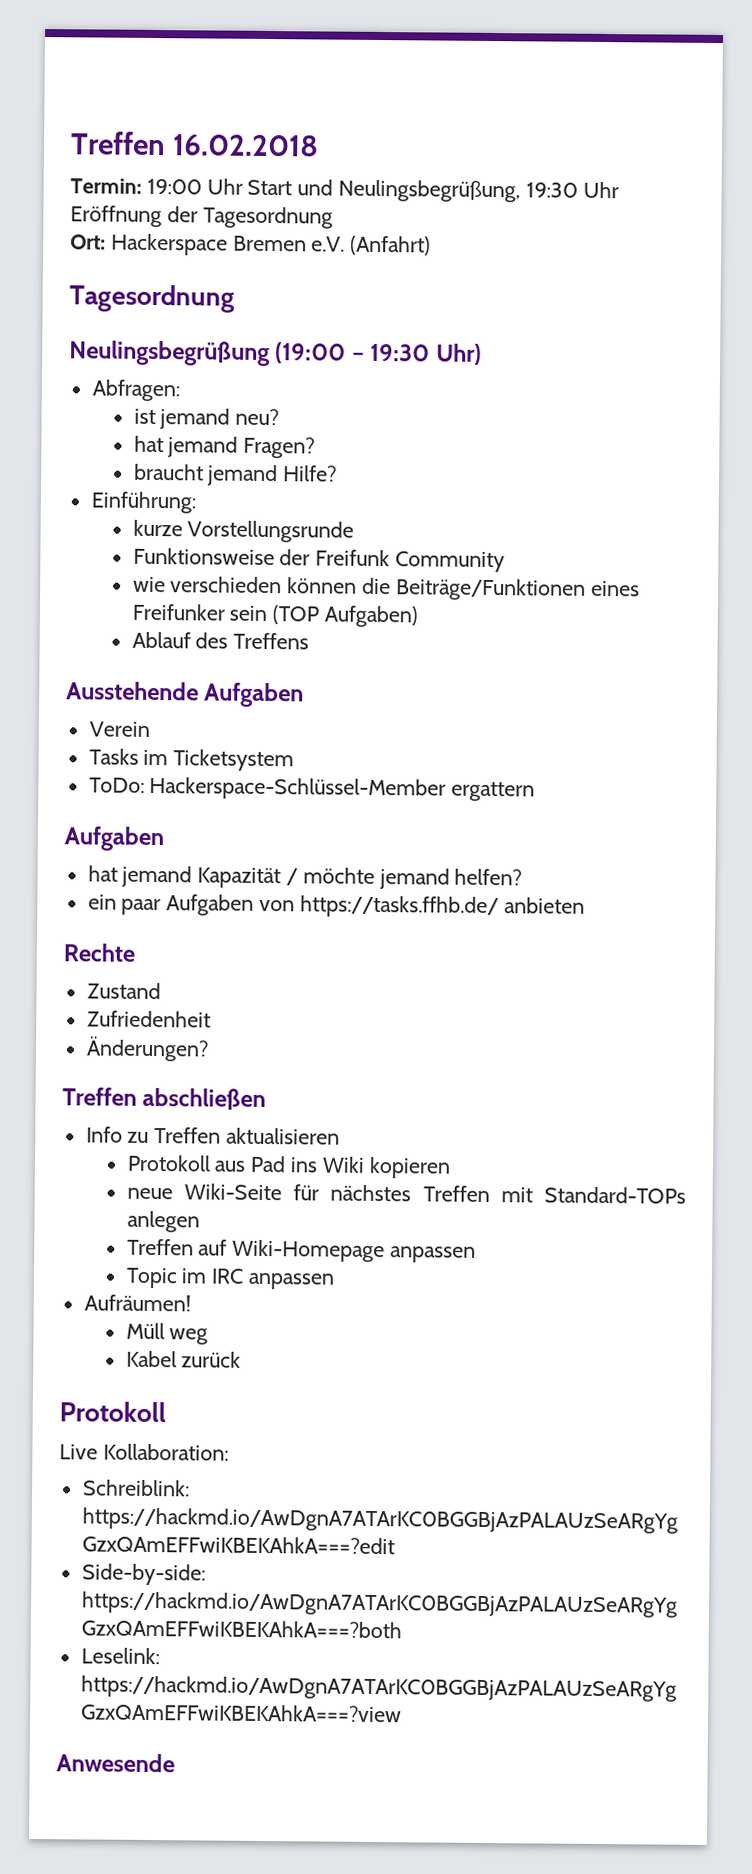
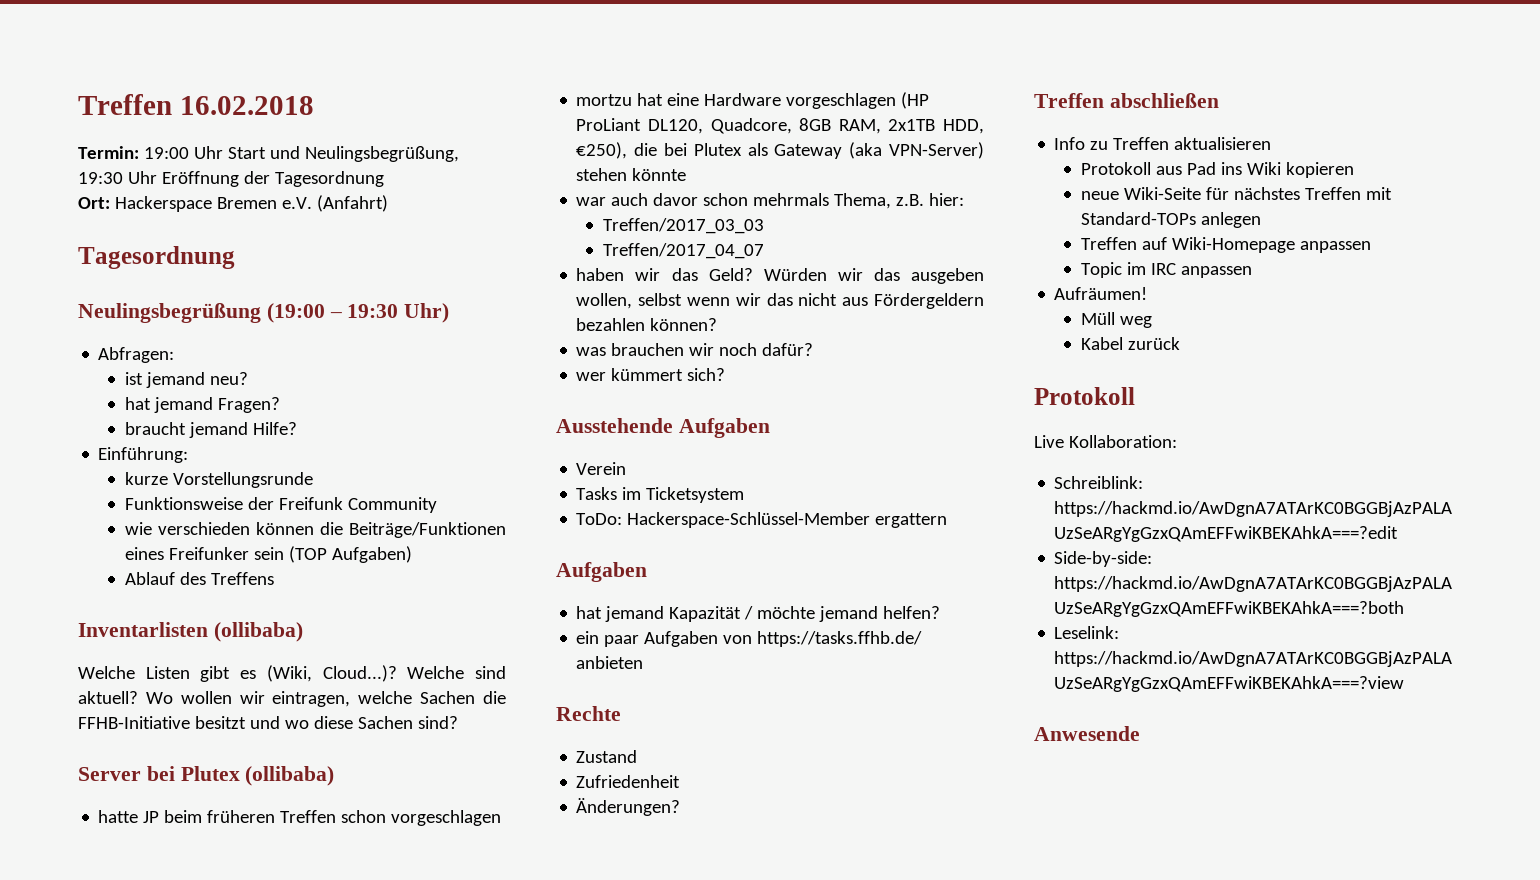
(310, 641) none -> [78,622,303,642] [78,665,507,682] [78,691,507,707] [78,716,458,729] [78,766,335,786] [98,810,502,826] [576,92,930,109] [576,118,984,134] [576,142,984,159] [576,168,687,181] [576,193,965,209] [603,218,765,234] [603,243,765,259] [576,268,984,284] [576,293,984,309] [576,318,718,331] [576,343,814,356] [576,368,726,381] // Inventarlisten (ollibaba) // Welche Listen gibt es (Wiki, Cloud...)? Welche sind aktuell? Wo wollen wir eintragen, welche Sachen die FFHB-Initiative besitzt und wo diese Sachen sind? // Server bei Plutex (ollibaba) // hatte JP beim früheren Treffen schon vorgeschlagen // mortzu hat eine Hardware vorgeschlagen (HP ProLiant DL120, Quadcore, 8GB RAM, 2x1TB HDD, €250), die bei Plutex als Gateway (aka VPN-Server) stehen könnte // war auch davor schon mehrmals Thema, z.B. hier: // Treffen/2017_03_03 // Treffen/2017_04_07 // haben wir das Geld? Würden wir das ausgeben wollen, selbst wenn wir das nicht aus Fördergeldern bezahlen können? // was brauchen wir noch dafür? // wer kümmert sich?

